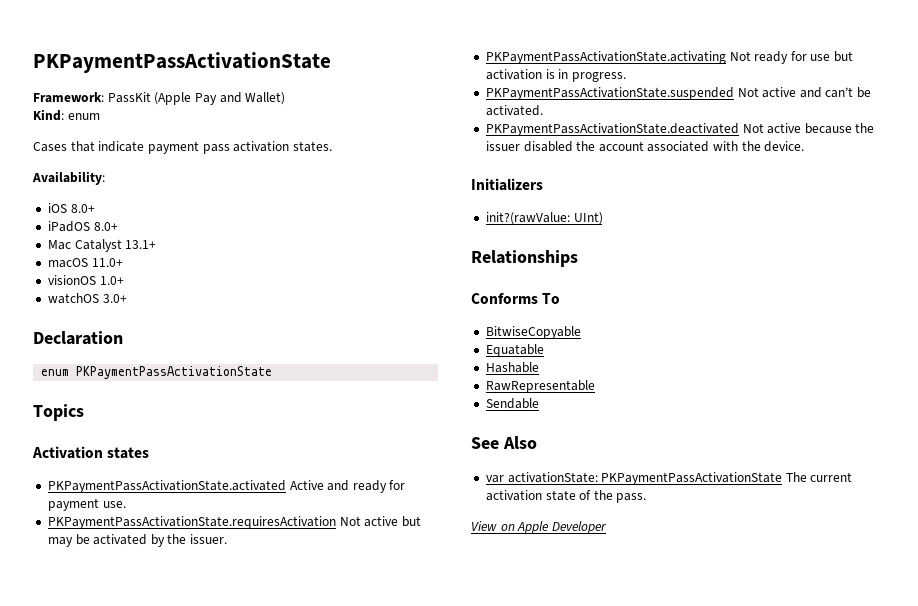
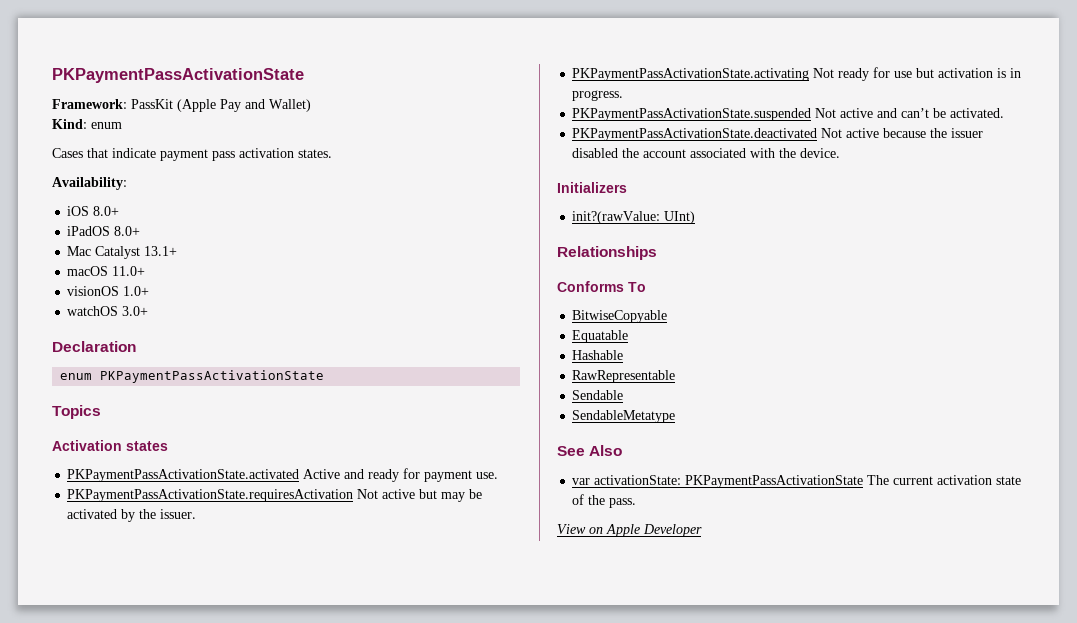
(539, 403) none -> [572,410,676,423] // SendableMetatype

